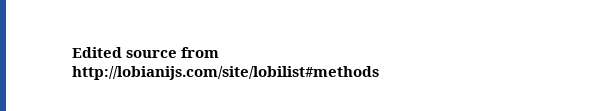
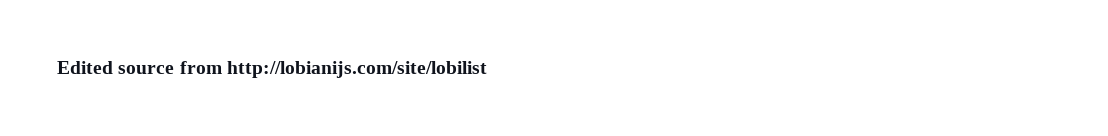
[72,66,379,80] http://lobianijs.com/site/lobilist#methods -> [226,61,487,78] http://lobianijs.com/site/lobilist

